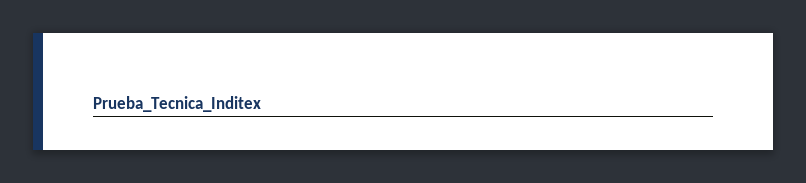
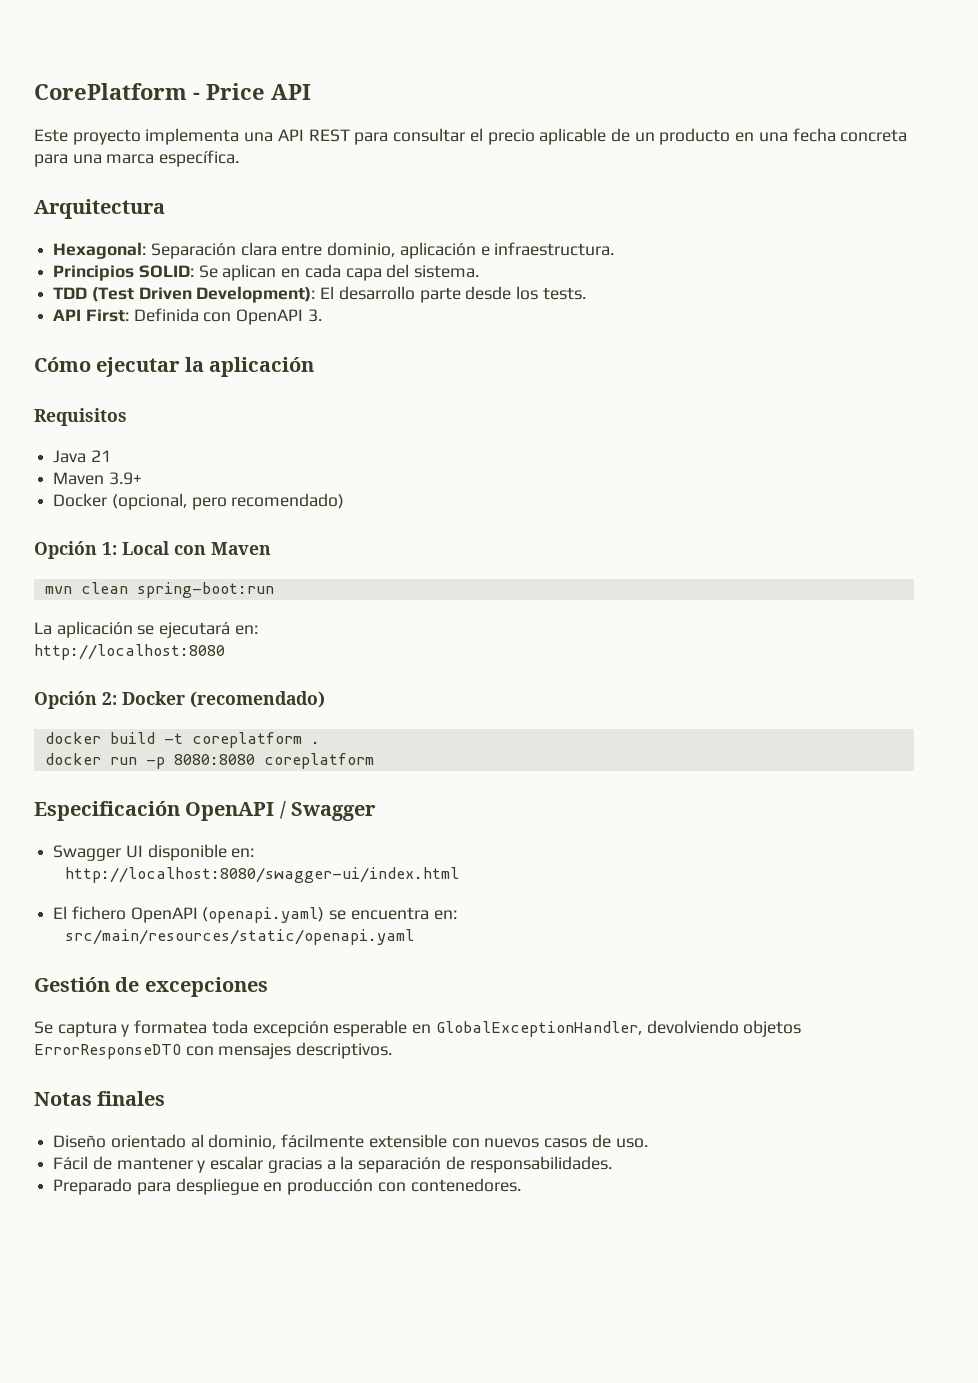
[93,96,261,112] Prueba_Tecnica_Inditex -> [34,83,311,100] [34,128,908,145] [34,150,240,167] [34,199,165,219] [53,242,615,259] [53,264,480,281] [53,286,586,303] [53,308,322,325] [34,357,315,377] [34,408,127,426] [53,450,111,463] [53,472,142,485] [53,493,345,510] [34,541,271,559] [44,582,274,598] [34,621,258,638] [34,644,225,660] [34,691,325,709] [44,732,320,748] [44,753,374,769] [34,801,377,821] [53,844,255,861] [65,867,460,883] [53,906,457,923] [65,929,415,945] [34,977,268,997] [34,1020,802,1037] [34,1042,393,1059] [34,1091,166,1106] [53,1134,648,1149] [53,1156,612,1173] [53,1178,521,1195] CorePlatform - Price API // Este proyecto implementa una API REST para consultar el precio aplicable de un producto en una fecha concreta para una marca específica. // Arquitectura // Hexagonal: Separación clara entre dominio, aplicación e infraestructura. // Principios SOLID: Se aplican en cada capa del sistema. // TDD (Test Driven Development): El desarrollo parte desde los tests. // API First: Definida con OpenAPI 3. // Cómo ejecutar la aplicación // Requisitos // Java 21 // Maven 3.9+ // Docker (opcional, pero recomendado) // Opción 1: Local con Maven // mvn clean spring-boot:run // La aplicación se ejecutará en: // http://localhost:8080 // Opción 2: Docker (recomendado) // docker build -t coreplatform . // docker run -p 8080:8080 coreplatform // Especificación OpenAPI / Swagger // Swagger UI disponible en: // http://localhost:8080/swagger-ui/index.html // El fichero OpenAPI (openapi.yaml) se encuentra en: // src/main/resources/static/openapi.yaml // Gestión de excepciones // Se captura y formatea toda excepción esperable en GlobalExceptionHandler, devolviendo objetos ErrorResponseDTO con mensajes descriptivos. // Notas finales // Diseño orientado al dominio, fácilmente extensible con nuevos casos de uso. // Fácil de mantener y escalar gracias a la separación de responsabilidades. // Preparado para despliegue en producción con contenedores.

